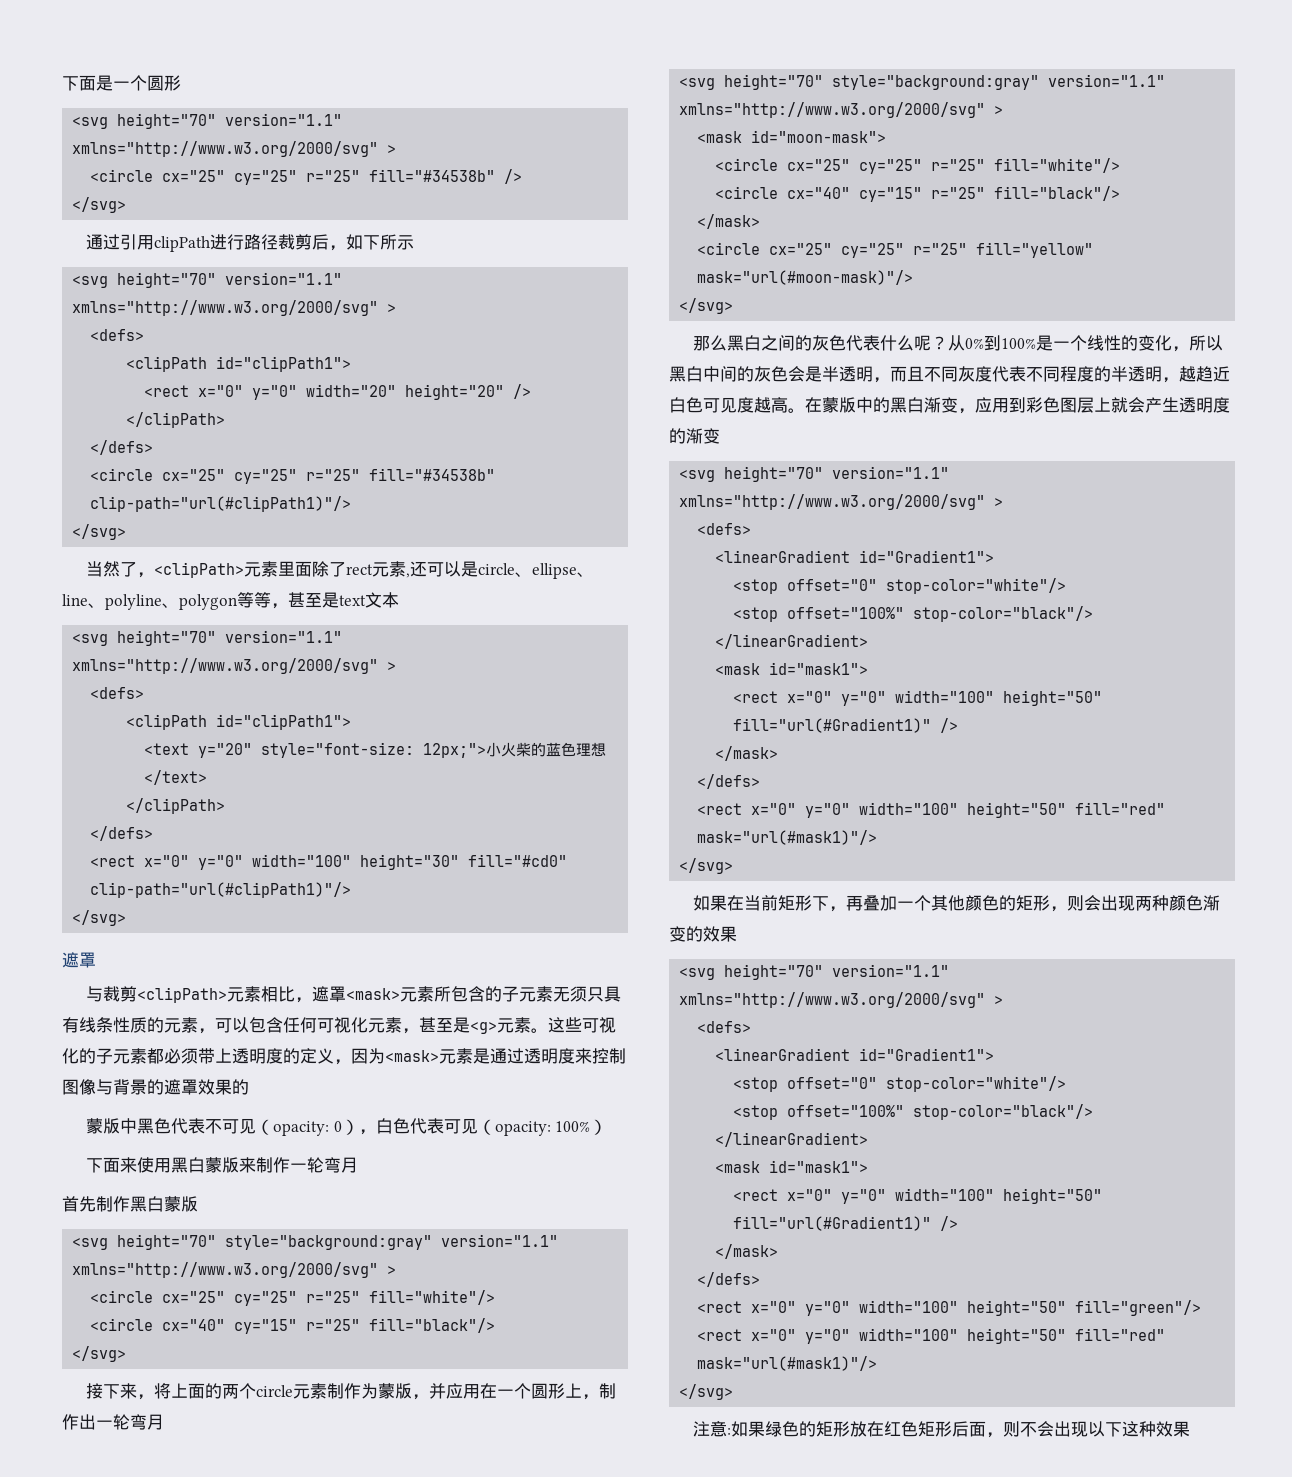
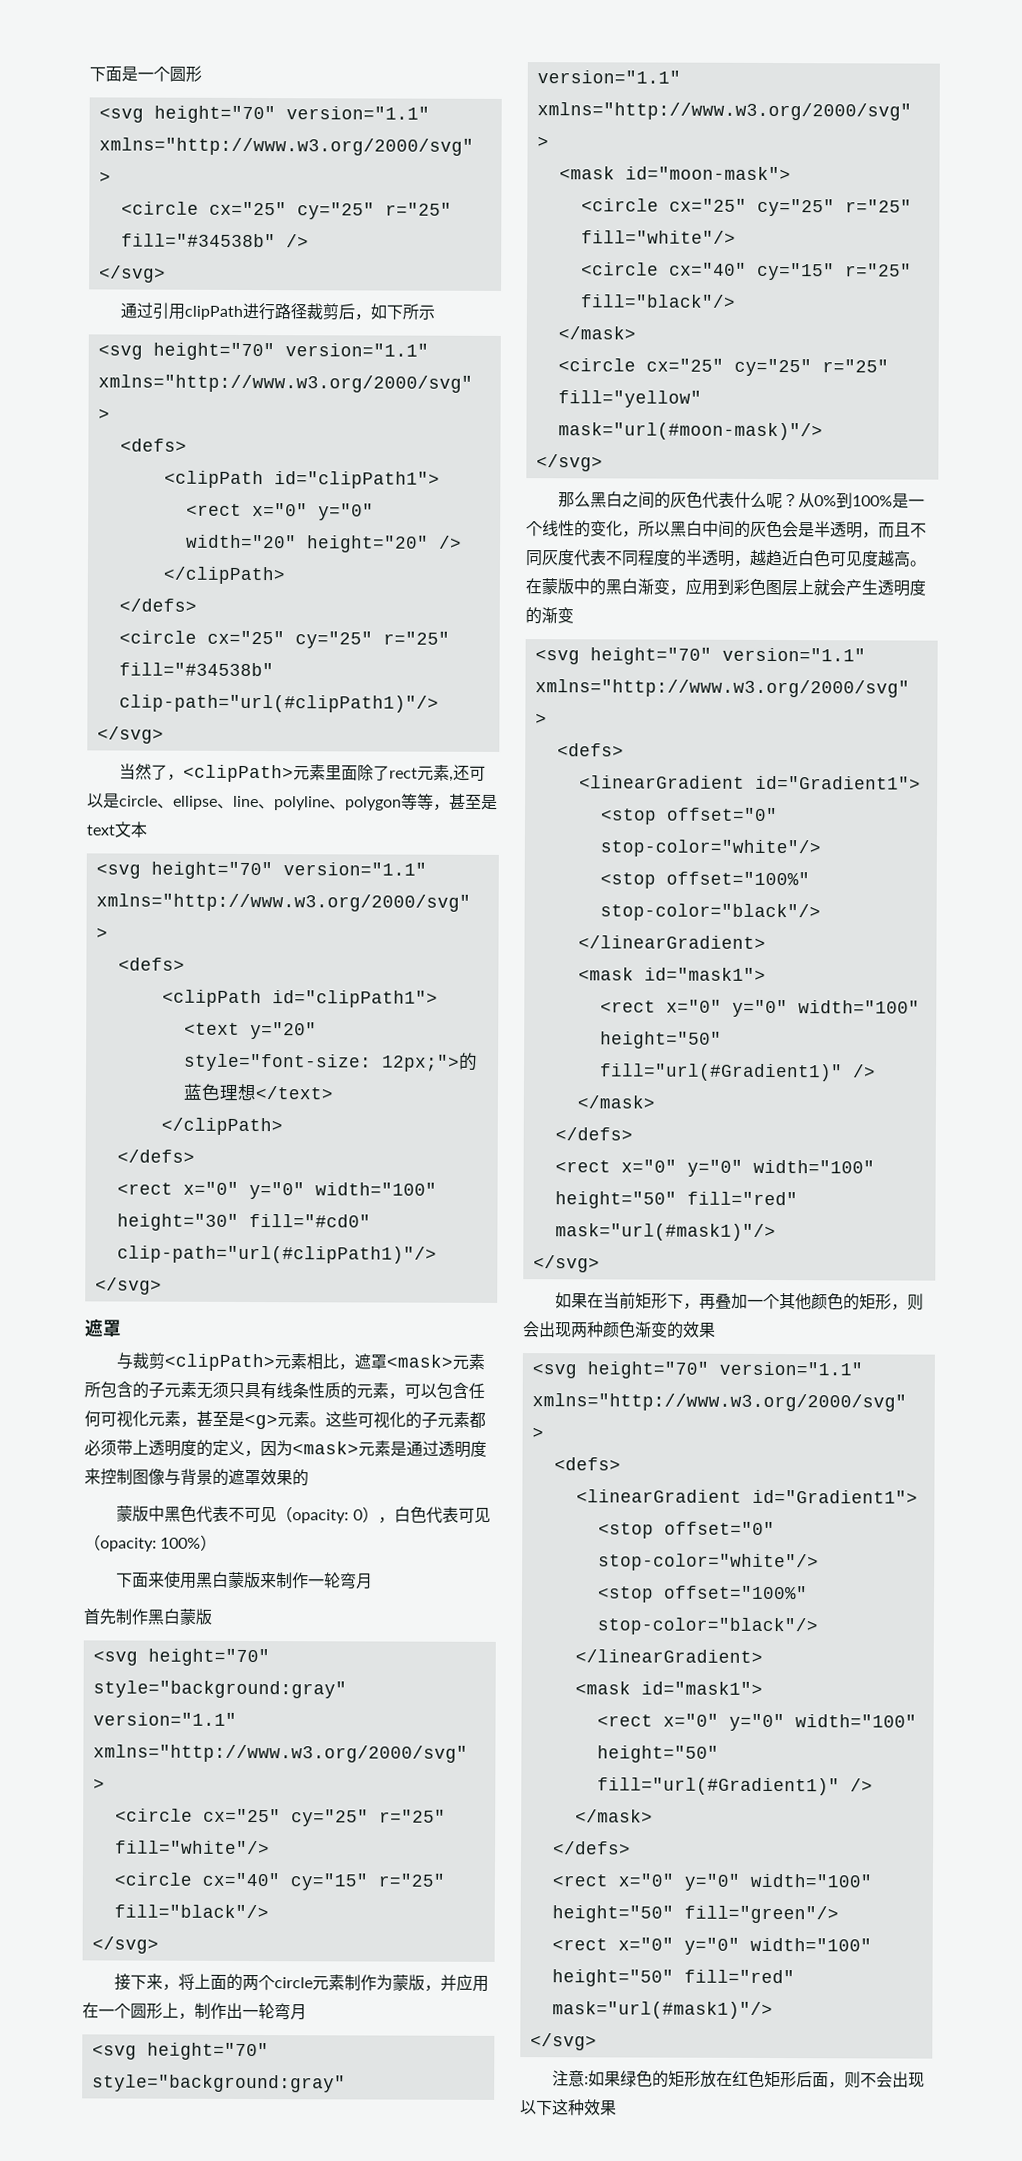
[486,742,532,757] 小火柴 -> (460, 1063) none

